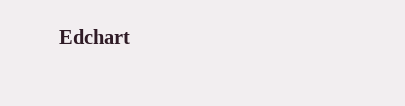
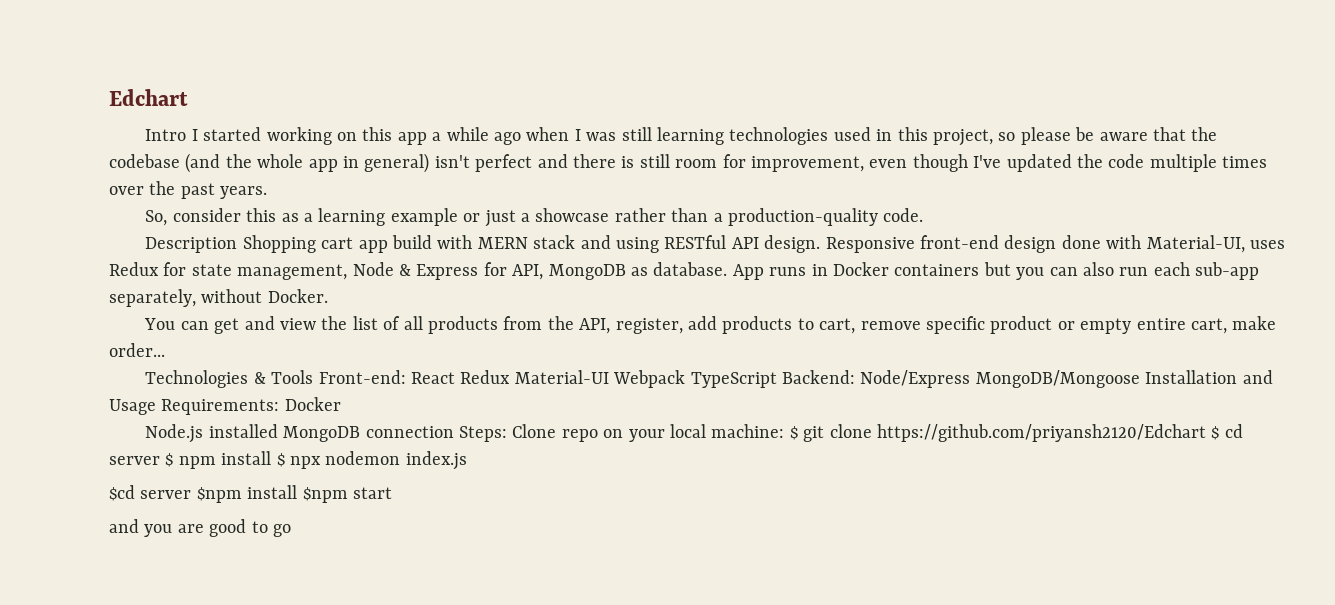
(130, 36) none -> [145,127,1218,146] [109,153,1268,173] [109,181,268,199] [145,208,924,227] [145,235,1285,253] [109,262,1260,280] [109,289,328,307] [144,316,1277,334] [109,343,165,357] [145,370,1273,388] [109,397,341,415] [145,424,1243,443] [109,451,467,470] [109,485,392,503] [109,519,291,537] // Intro I started working on this app a while ago when I was still learning technologies used in this project, so please be aware that the codebase (and the whole app in general) isn't perfect and there is still room for improvement, even though I've updated the code multiple times over the past years. // So, consider this as a learning example or just a showcase rather than a production-quality code. // Description Shopping cart app build with MERN stack and using RESTful API design. Responsive front-end design done with Material-UI, uses Redux for state management, Node & Express for API, MongoDB as database. App runs in Docker containers but you can also run each sub-app separately, without Docker. // You can get and view the list of all products from the API, register, add products to cart, remove specific product or empty entire cart, make order... // Technologies & Tools Front-end: React Redux Material-UI Webpack TypeScript Backend: Node/Express MongoDB/Mongoose Installation and Usage Requirements: Docker // Node.js installed MongoDB connection Steps: Clone repo on your local machine: $ git clone https://github.com/priyansh2120/Edchart $ cd server $ npm install $ npx nodemon index.js // $cd server $npm install $npm start // and you are good to go

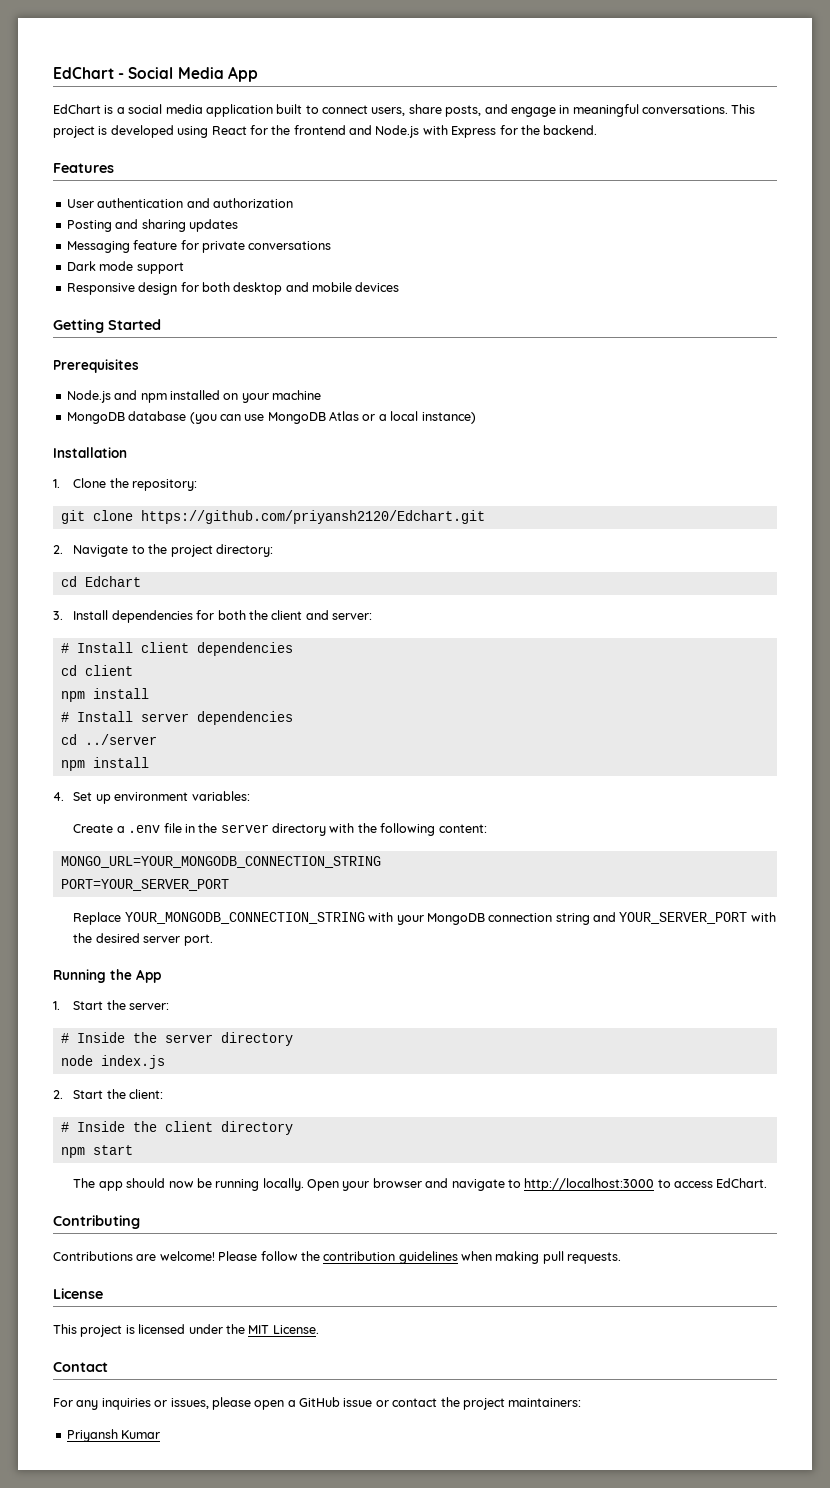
[109,89,188,106] [145,127,1218,146] [109,153,1268,173] [109,181,268,199] [145,208,924,227] [145,235,1285,253] [109,262,1260,280] [109,289,328,307] [144,316,1277,334] [109,343,165,357] [145,370,1273,388] [109,397,341,415] [145,424,1243,443] [109,451,467,470] [109,485,392,503] [109,519,291,537] Edchart // Intro I started working on this app a while ago when I was still learning technologies used in this project, so please be aware that the codebase (and the whole app in general) isn't perfect and there is still room for improvement, even though I've updated the code multiple times over the past years. // So, consider this as a learning example or just a showcase rather than a production-quality code. // Description Shopping cart app build with MERN stack and using RESTful API design. Responsive front-end design done with Material-UI, uses Redux for state management, Node & Express for API, MongoDB as database. App runs in Docker containers but you can also run each sub-app separately, without Docker. // You can get and view the list of all products from the API, register, add products to cart, remove specific product or empty entire cart, make order... // Technologies & Tools Front-end: React Redux Material-UI Webpack TypeScript Backend: Node/Express MongoDB/Mongoose Installation and Usage Requirements: Docker // Node.js installed MongoDB connection Steps: Clone repo on your local machine: $ git clone https://github.com/priyansh2120/Edchart $ cd server $ npm install $ npx nodemon index.js // $cd server $npm install $npm start // and you are good to go -> [53,66,258,82] [53,104,756,117] [53,125,598,138] [53,163,114,173] [66,198,293,208] [66,219,238,232] [66,240,332,253] [66,261,184,274] [66,282,400,295] [53,319,161,333] [53,359,139,373] [66,390,321,403] [66,411,476,424] [53,447,127,458] [53,478,198,491] [60,510,485,524] [53,544,273,557] [60,576,141,587] [53,610,373,623] [60,642,293,656] [60,665,133,676] [60,688,149,702] [60,711,293,725] [60,734,157,745] [60,757,149,771] [53,791,250,804] [73,823,487,836] [60,856,381,868] [60,879,229,891] [73,912,776,925] [73,933,213,946] [53,969,161,983] [53,1000,170,1010] [60,1032,293,1046] [60,1055,165,1069] [53,1089,164,1099] [60,1121,293,1135] [60,1145,133,1158] [73,1178,768,1191] [53,1215,140,1229] [53,1251,622,1264] [53,1288,103,1299] [53,1324,319,1337] [53,1362,108,1372] [53,1397,582,1410] [66,1429,161,1442] EdChart - Social Media App // EdChart is a social media application built to connect users, share posts, and engage in meaningful conversations. This project is developed using React for the frontend and Node.js with Express for the backend. // Features // User authentication and authorization // Posting and sharing updates // Messaging feature for private conversations // Dark mode support // Responsive design for both desktop and mobile devices // Getting Started // Prerequisites // Node.js and npm installed on your machine // MongoDB database (you can use MongoDB Atlas or a local instance) // Installation // 1. Clone the repository: // git clone https://github.com/priyansh2120/Edchart.git // 2. Navigate to the project directory: // cd Edchart // 3. Install dependencies for both the client and server: // # Install client dependencies // cd client // npm install // # Install server dependencies // cd ../server // npm install // 4. Set up environment variables: // Create a .env file in the server directory with the following content: // MONGO_URL=YOUR_MONGODB_CONNECTION_STRING // PORT=YOUR_SERVER_PORT // Replace YOUR_MONGODB_CONNECTION_STRING with your MongoDB connection string and YOUR_SERVER_PORT with the desired server port. // Running the App // 1. Start the server: // # Inside the server directory // node index.js // 2. Start the client: // # Inside the client directory // npm start // The app should now be running locally. Open your browser and navigate to http://localhost:3000 to access EdChart. // Contributing // Contributions are welcome! Please follow the contribution guidelines when making pull requests. // License // This project is licensed under the MIT License. // Contact // For any inquiries or issues, please open a GitHub issue or contact the project maintainers: // Priyansh Kumar

